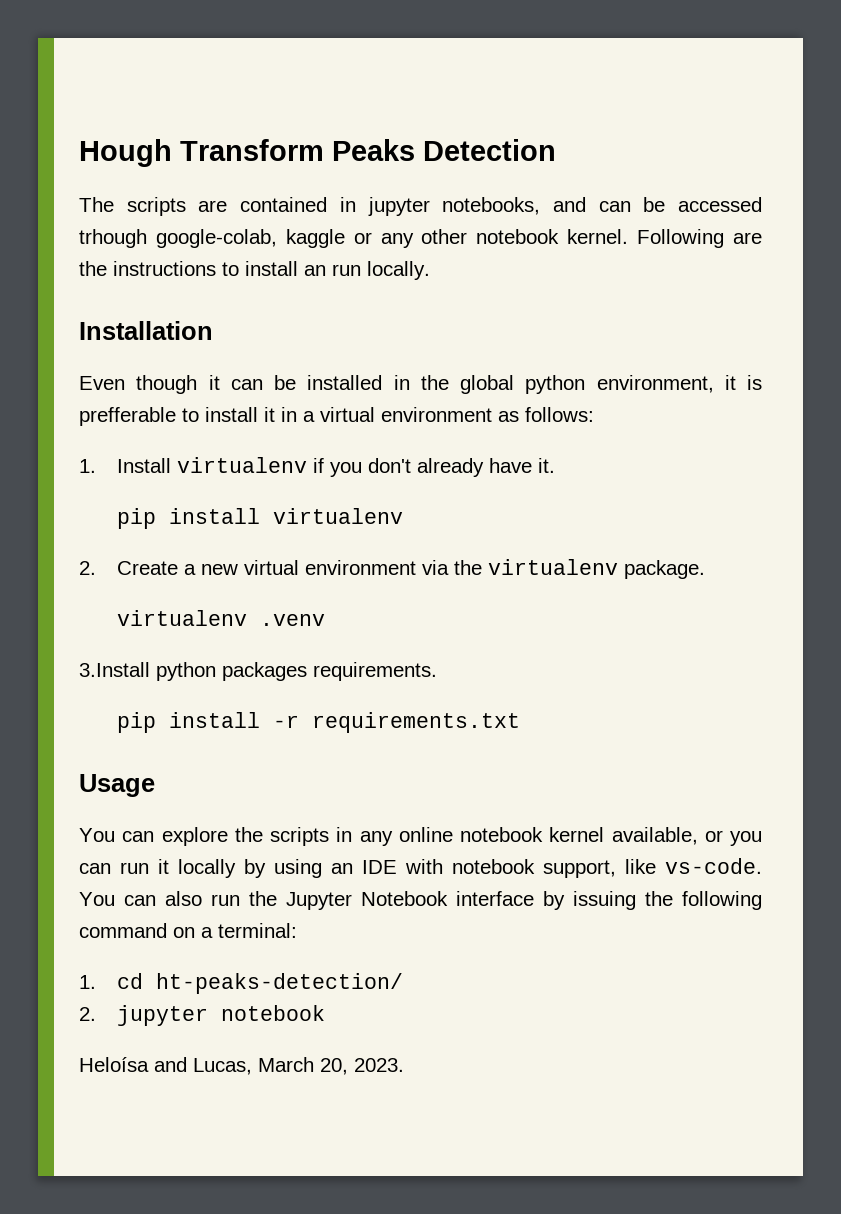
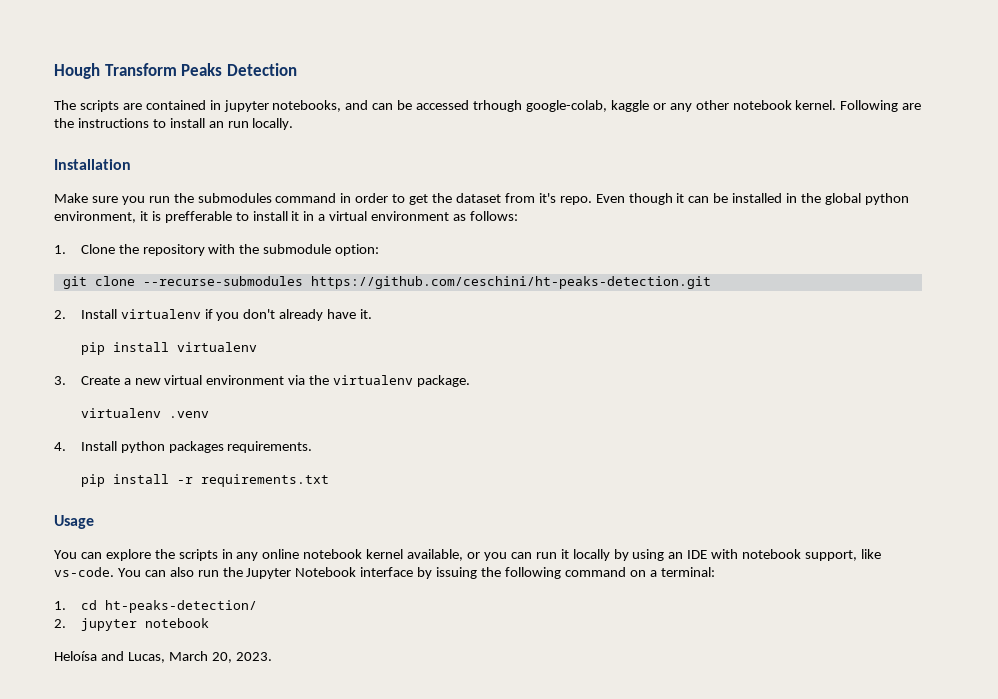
(213, 330) none -> [54,193,592,205] Make sure you run the submodules command in order to get the dataset from it's repo.
(96, 466) none -> [80,244,380,256] [62,276,711,289] [54,310,66,319] Clone the repository with the submodule option: // git clone --recurse-submodules https://github.com/ceschini/ht-peaks-detection.git // 2.
[79,561,96,575] 2. -> [54,376,66,385] 3.
[79,662,150,677] 3.Install -> [54,441,117,451] 4. Install

